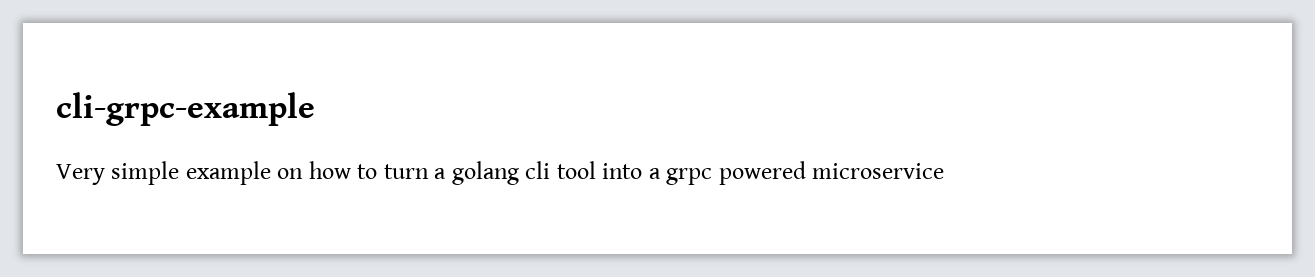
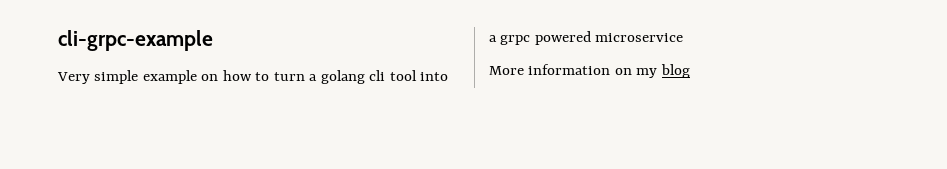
(945, 171) none -> [489,64,690,78] // More information on my blog

